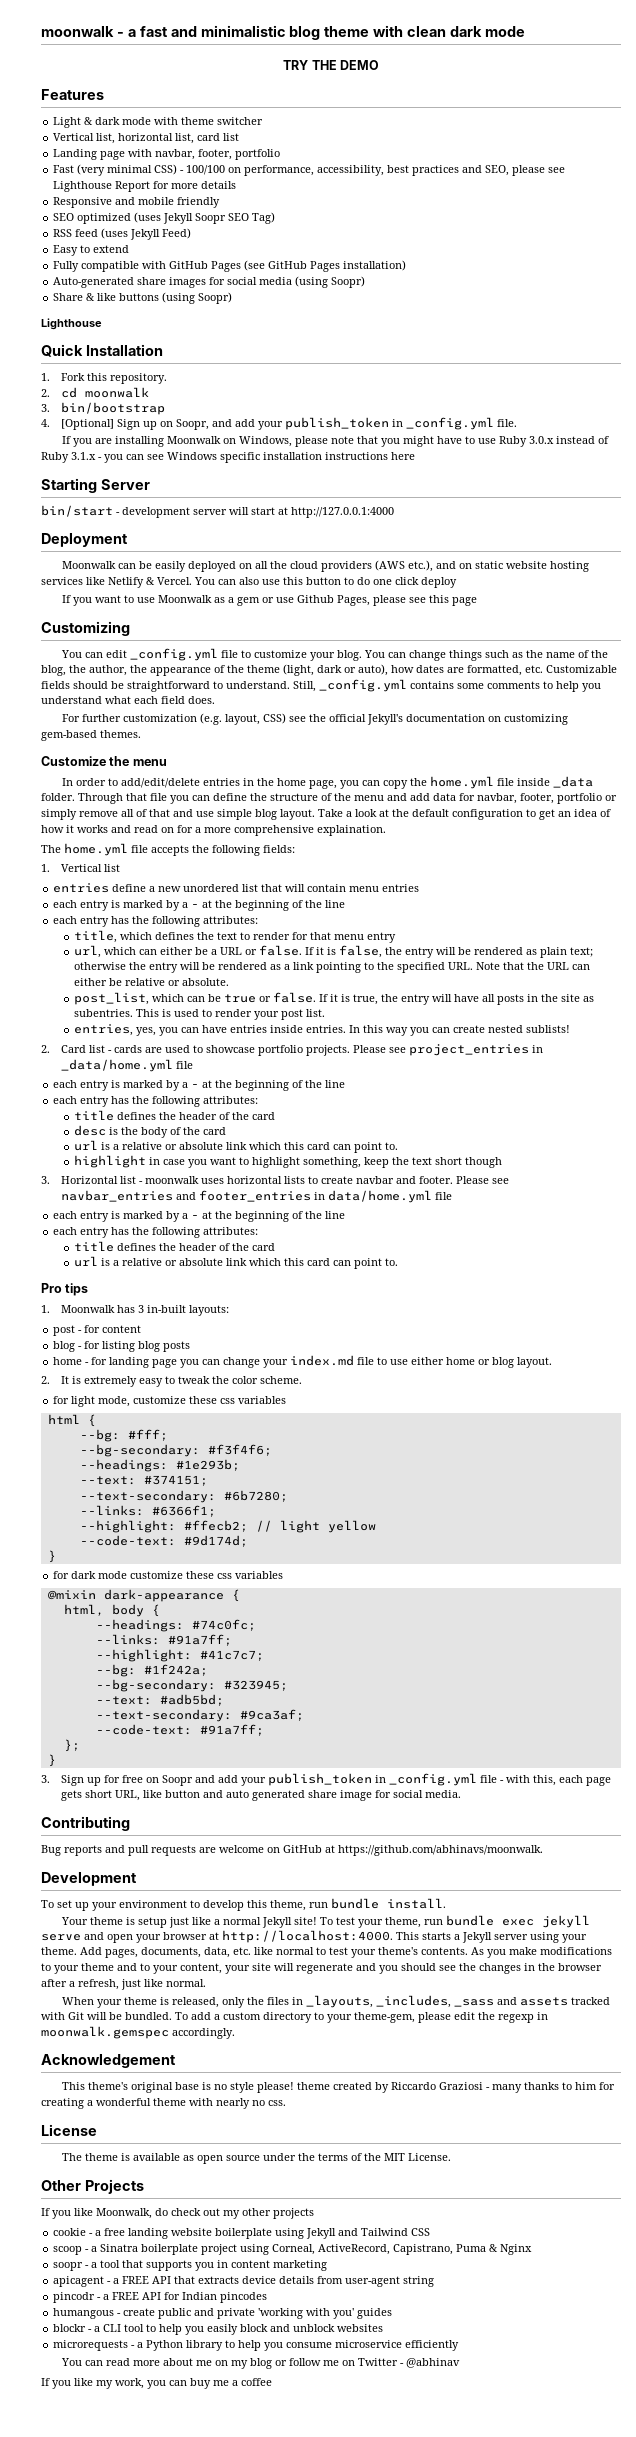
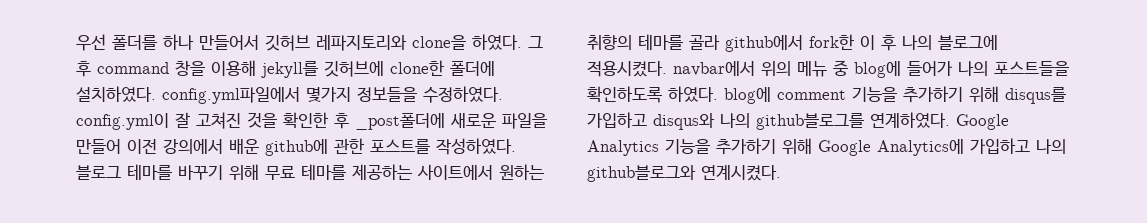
[41,25,526,40] [283,60,379,70] [41,89,104,100] [53,117,264,128] [53,133,240,144] [53,149,281,160] [53,164,566,176] [53,181,237,192] [53,197,221,208] [53,212,276,224] [53,228,192,240] [53,245,130,256] [53,260,407,272] [53,276,366,288] [53,292,233,304] [41,318,102,330] [41,344,163,357] [41,373,168,384] [41,387,150,398] [41,402,166,415] [41,417,518,430] [61,436,609,447] [41,452,415,463] [41,478,150,493] [41,505,394,518] [41,533,128,547] [61,560,589,572] [41,577,457,588] [61,595,477,606] [41,621,130,636] [60,648,608,661] [41,664,617,676] [41,679,601,692] [41,696,215,704] [61,713,568,725] [41,730,141,741] [41,756,167,766] [61,776,593,789] [41,793,617,804] [41,809,611,820] [41,825,386,836] [41,843,295,856] [41,864,121,872] [53,883,420,893] [53,900,346,911] [53,916,259,927] [73,930,396,943] [73,945,593,958] [73,962,590,973] [73,978,229,986] [73,992,594,1005] [73,1009,325,1020] [73,1024,570,1036] [41,1044,544,1056] [61,1059,194,1072] [53,1080,346,1091] [53,1096,259,1107] [73,1110,275,1121] [73,1125,226,1138] [73,1140,398,1153] [73,1155,502,1168] [41,1176,510,1184] [61,1190,453,1203] [53,1211,346,1222] [53,1227,259,1238] [73,1241,275,1252] [73,1256,398,1269] [41,1283,89,1296] [41,1305,230,1316] [53,1325,142,1336] [53,1341,191,1352] [53,1355,553,1368] [41,1376,303,1387] [53,1396,287,1407] [47,1414,96,1427] [79,1429,168,1442] [79,1444,272,1457] [79,1459,240,1472] [79,1475,208,1486] [79,1490,288,1503] [79,1505,216,1517] [79,1520,376,1533] [79,1535,248,1547] [47,1550,56,1563] [53,1571,284,1579] [47,1589,240,1602] [63,1604,160,1617] [95,1619,256,1632] [95,1634,232,1646] [95,1649,264,1662] [95,1664,208,1677] [95,1679,288,1692] [95,1694,224,1706] [95,1709,304,1722] [95,1724,264,1736] [63,1739,80,1752] [47,1754,56,1767] [41,1773,612,1786] [61,1790,462,1801] [41,1816,130,1831] [41,1845,543,1856] [41,1872,137,1886] [41,1898,446,1911] [60,1915,590,1928] [41,1930,587,1943] [41,1947,612,1958] [41,1963,602,1974] [41,1979,206,1990] [61,1995,610,2008] [41,2012,548,2023] [41,2026,235,2039] [41,2054,176,2068] [61,2082,615,2093] [41,2098,286,2109] [41,2124,97,2136] [61,2153,451,2164] [41,2179,144,2194] [41,2208,314,2219] [53,2228,431,2239] [53,2244,533,2255] [53,2260,328,2271] [53,2276,435,2287] [53,2292,268,2303] [53,2308,393,2319] [53,2324,384,2335] [53,2340,460,2351] [60,2358,460,2369] [41,2378,272,2389] moonwalk - a fast and minimalistic blog theme with clean dark mode // TRY THE DEMO // Features // Light & dark mode with theme switcher // Vertical list, horizontal list, card list // Landing page with navbar, footer, portfolio // Fast (very minimal CSS) - 100/100 on performance, accessibility, best practices and SEO, please see Lighthouse Report for more details // Responsive and mobile friendly // SEO optimized (uses Jekyll Soopr SEO Tag) // RSS feed (uses Jekyll Feed) // Easy to extend // Fully compatible with GitHub Pages (see GitHub Pages installation) // Auto-generated share images for social media (using Soopr) // Share & like buttons (using Soopr) // Lighthouse // Quick Installation // 1. Fork this repository. // 2. cd moonwalk // 3. bin/bootstrap // 4. [Optional] Sign up on Soopr, and add your publish_token in _config.yml file. // If you are installing Moonwalk on Windows, please note that you might have to use Ruby 3.0.x instead of Ruby 3.1.x - you can see Windows specific installation instructions here // Starting Server // bin/start - development server will start at http://127.0.0.1:4000 // Deployment // Moonwalk can be easily deployed on all the cloud providers (AWS etc.), and on static website hosting services like Netlify & Vercel. You can also use this button to do one click deploy // If you want to use Moonwalk as a gem or use Github Pages, please see this page // Customizing // You can edit _config.yml file to customize your blog. You can change things such as the name of the blog, the author, the appearance of the theme (light, dark or auto), how dates are formatted, etc. Customizable fields should be straightforward to understand. Still, _config.yml contains some comments to help you understand what each field does. // For further customization (e.g. layout, CSS) see the official Jekyll's documentation on customizing gem-based themes. // Customize the menu // In order to add/edit/delete entries in the home page, you can copy the home.yml file inside _data folder. Through that file you can define the structure of the menu and add data for navbar, footer, portfolio or simply remove all of that and use simple blog layout. Take a look at the default configuration to get an idea of how it works and read on for a more comprehensive explaination. // The home.yml file accepts the following fields: // 1. Vertical list // entries define a new unordered list that will contain menu entries // each entry is marked by a - at the beginning of the line // each entry has the following attributes: // title, which defines the text to render for that menu entry // url, which can either be a URL or false. If it is false, the entry will be rendered as plain text; otherwise the entry will be rendered as a link pointing to the specified URL. Note that the URL can either be relative or absolute. // post_list, which can be true or false. If it is true, the entry will have all posts in the site as subentries. This is used to render your post list. // entries, yes, you can have entries inside entries. In this way you can create nested sublists! // 2. Card list - cards are used to showcase portfolio projects. Please see project_entries in _data/home.yml file // each entry is marked by a - at the beginning of the line // each entry has the following attributes: // title defines the header of the card // desc is the body of the card // url is a relative or absolute link which this card can point to. // highlight in case you want to highlight something, keep the text short though // 3. Horizontal list - moonwalk uses horizontal lists to create navbar and footer. Please see navbar_entries and footer_entries in data/home.yml file // each entry is marked by a - at the beginning of the line // each entry has the following attributes: // title defines the header of the card // url is a relative or absolute link which this card can point to. // Pro tips // 1. Moonwalk has 3 in-built layouts: // post - for content // blog - for listing blog posts // home - for landing page you can change your index.md file to use either home or blog layout. // 2. It is extremely easy to tweak the color scheme. // for light mode, customize these css variables // html { // --bg: #fff; // --bg-secondary: #f3f4f6; // --headings: #1e293b; // --text: #374151; // --text-secondary: #6b7280; // --links: #6366f1; // --highlight: #ffecb2; // light yellow // --code-text: #9d174d; // } // for dark mode customize these css variables // @mixin dark-appearance { // html, body { // --headings: #74c0fc; // --links: #91a7ff; // --highlight: #41c7c7; // --bg: #1f242a; // --bg-secondary: #323945; // --text: #adb5bd; // --text-secondary: #9ca3af; // --code-text: #91a7ff; // }; // } // 3. Sign up for free on Soopr and add your publish_token in _config.yml file - with this, each page gets short URL, like button and auto generated share image for social media. // Contributing // Bug reports and pull requests are welcome on GitHub at https://github.com/abhinavs/moonwalk. // Development // To set up your environment to develop this theme, run bundle install. // Your theme is setup just like a normal Jekyll site! To test your theme, run bundle exec jekyll serve and open your browser at http://localhost:4000. This starts a Jekyll server using your theme. Add pages, documents, data, etc. like normal to test your theme's contents. As you make modifications to your theme and to your content, your site will regenerate and you should see the changes in the browser after a refresh, just like normal. // When your theme is released, only the files in _layouts, _includes, _sass and assets tracked with Git will be bundled. To add a custom directory to your theme-gem, please edit the regexp in moonwalk.gemspec accordingly. // Acknowledgement // This theme's original base is no style please! theme created by Riccardo Graziosi - many thanks to him for creating a wonderful theme with nearly no css. // License // The theme is available as open source under the terms of the MIT License. // Other Projects // If you like Moonwalk, do check out my other projects // cookie - a free landing website boilerplate using Jekyll and Tailwind CSS // scoop - a Sinatra boilerplate project using Corneal, ActiveRecord, Capistrano, Puma & Nginx // soopr - a tool that supports you in content marketing // apicagent - a FREE API that extracts device details from user-agent string // pincodr - a FREE API for Indian pincodes // humangous - create public and private 'working with you' guides // blockr - a CLI tool to help you easily block and unblock websites // microrequests - a Python library to help you consume microservice efficiently // You can read more about me on my blog or follow me on Twitter - @abhinav // If you like my work, you can buy me a coffee -> [76,34,543,51] [76,60,495,78] [76,86,503,104] [76,112,547,130] [76,138,516,156] [76,164,544,181] [587,34,998,52] [587,60,1069,78] [587,86,1066,104] [587,112,1009,130] [587,138,1066,156] [587,165,781,182] 우선 폴더를 하나 만들어서 깃허브 레파지토리와 clone을 하였다. 그 후 command 창을 이용해 jekyll를 깃허브에 clone한 폴더에 설치하였다. config.yml파일에서 몇가지 정보들을 수정하였다. config.yml이 잘 고쳐진 것을 확인한 후 _post폴더에 새로운 파일을 만들어 이전 강의에서 배운 github에 관한 포스트를 작성하였다. 블로그 테마를 바꾸기 위해 무료 테마를 제공하는 사이트에서 원하는 취향의 테마를 골라 github에서 fork한 이 후 나의 블로그에 적용시켰다. navbar에서 위의 메뉴 중 blog에 들어가 나의 포스트들을 확인하도록 하였다. blog에 comment 기능을 추가하기 위해 disqus를 가입하고 disqus와 나의 github블로그를 연계하였다. Google Analytics 기능을 추가하기 위해 Google Analytics에 가입하고 나의 github블로그와 연계시켰다.

